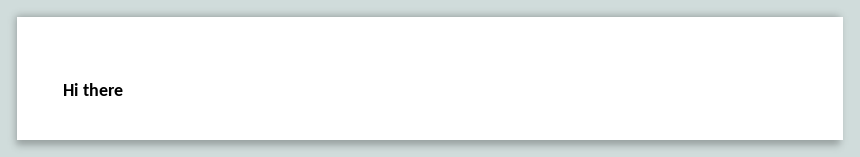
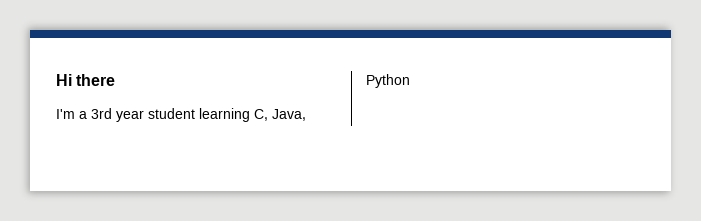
(123, 89) none -> [56,108,306,122] [366,74,410,88] // I'm a 3rd year student learning C, Java, Python

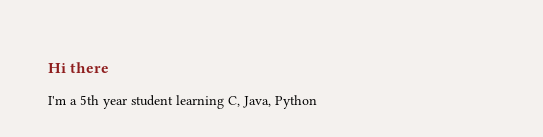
[91,108,112,119] 3rd -> [80,95,99,105] 5th

